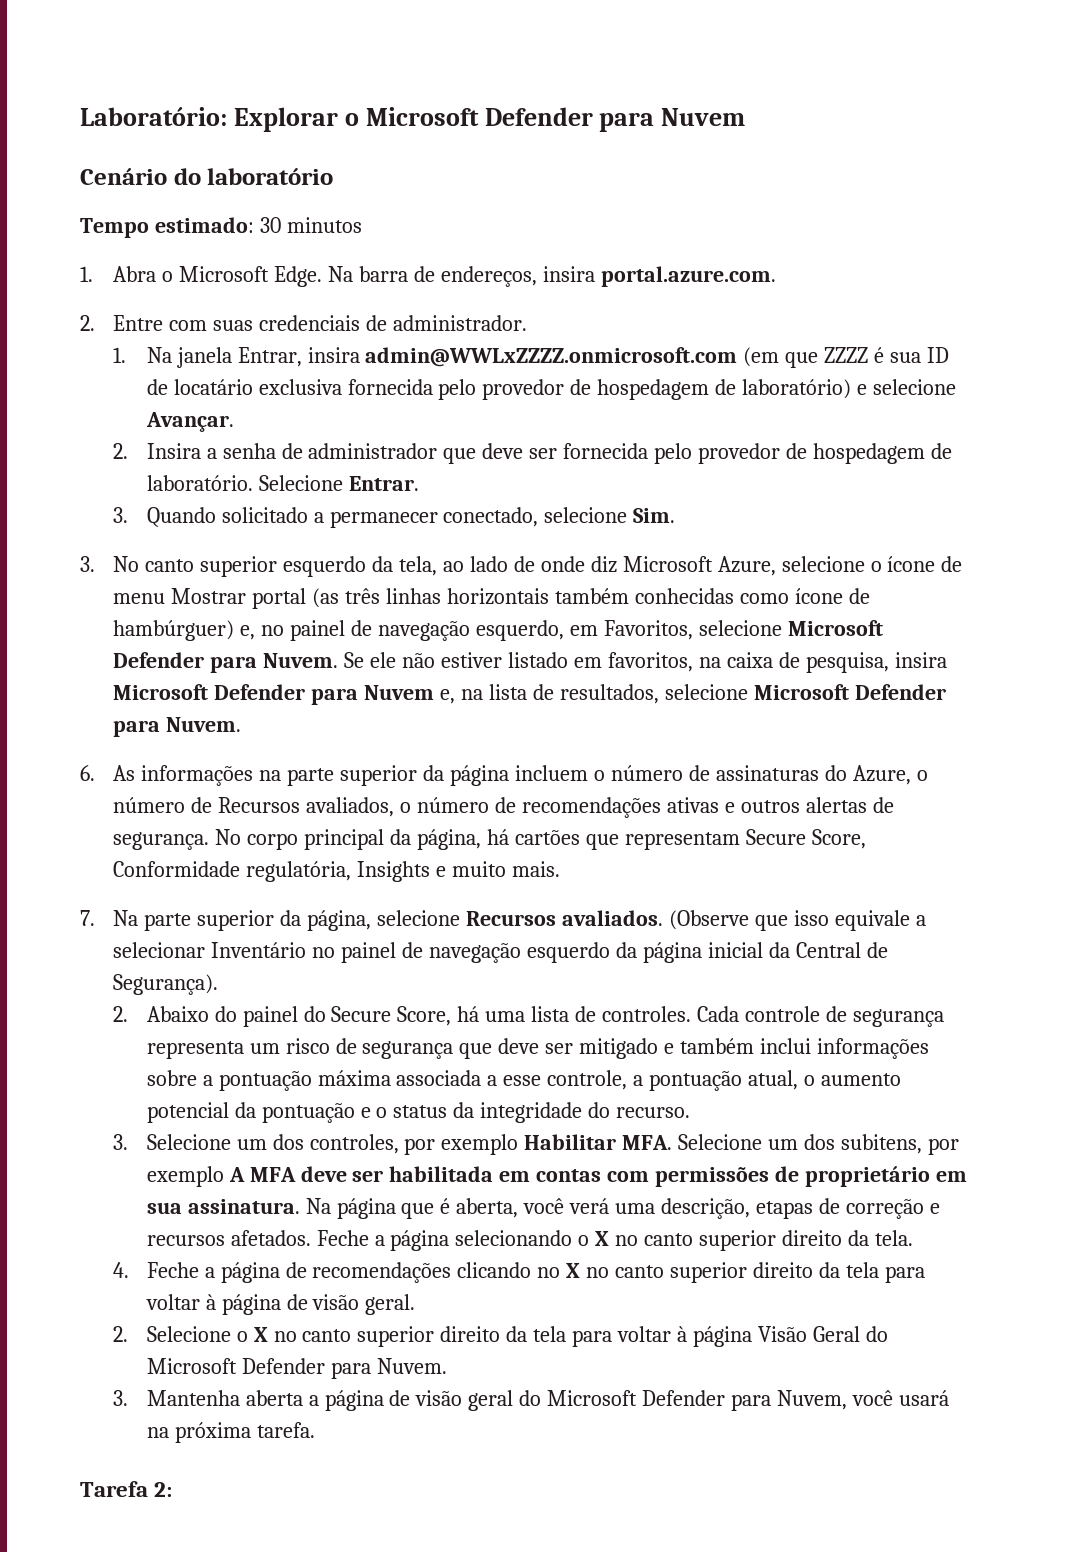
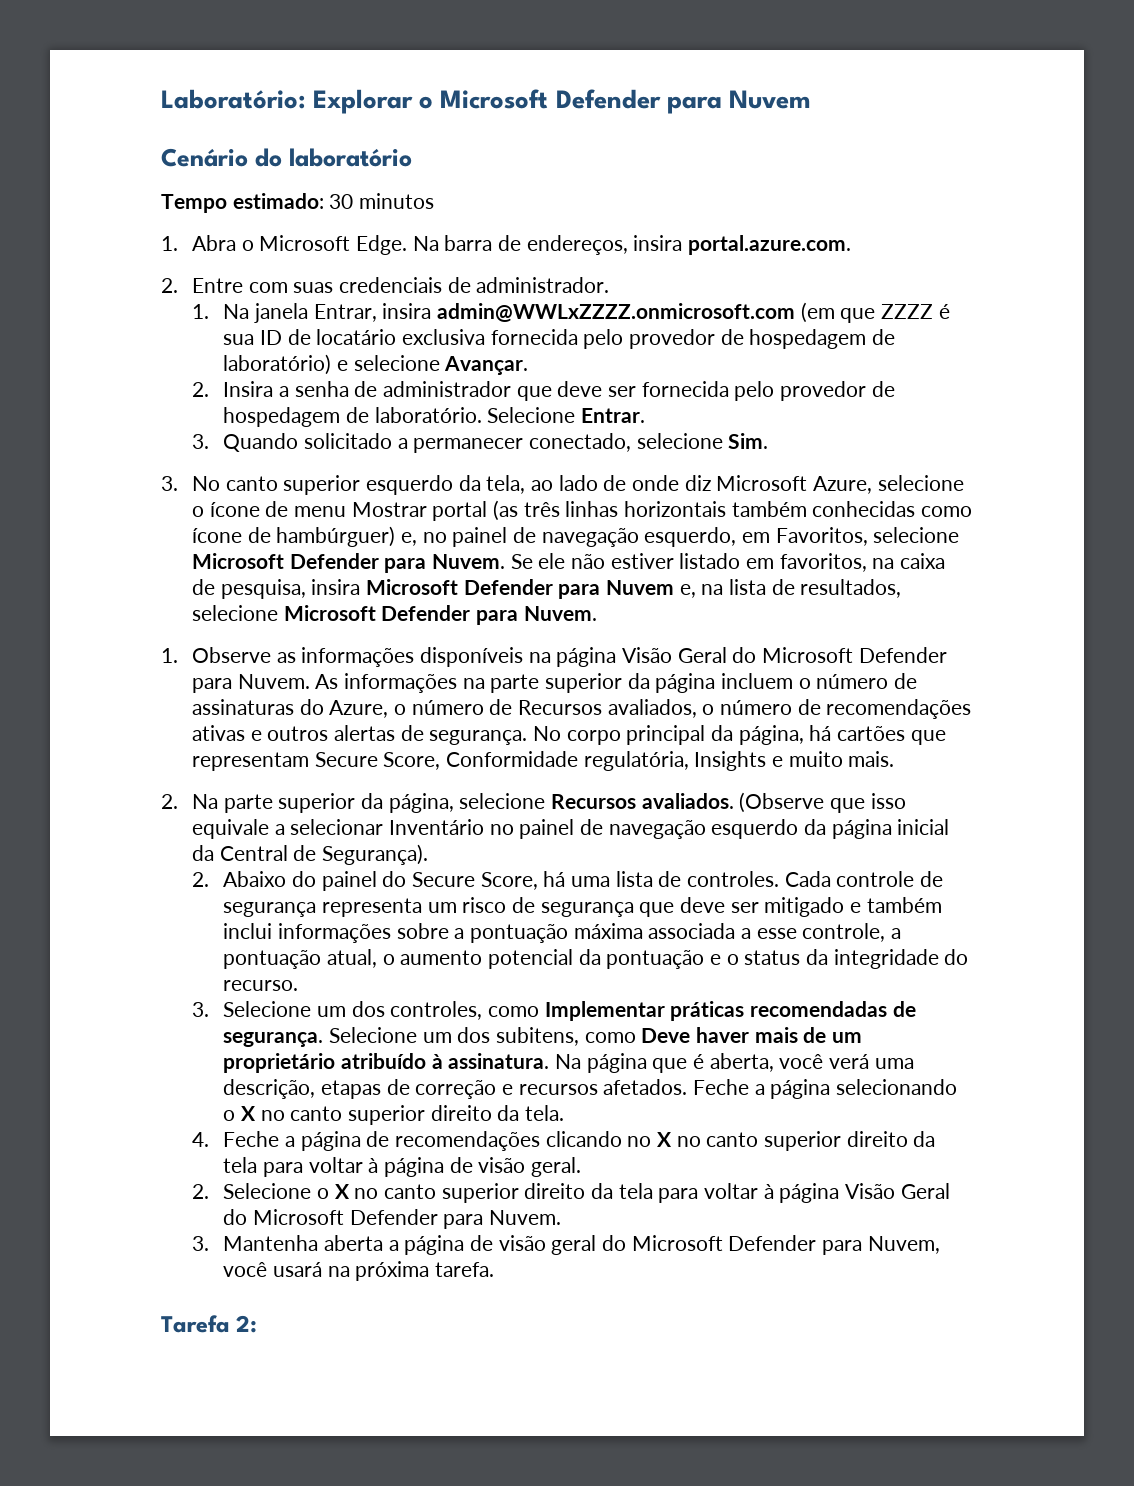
[80,765,95,781] 6. -> [161,647,947,667] [192,674,310,693] 1. Observe as informações disponíveis na página Visão Geral do Microsoft Defender para Nuvem.
[80,910,95,926] 7. -> [161,794,178,809] 2.
[404,1134,959,1155] [146,1166,967,1187] [146,1202,182,1214] por exemplo Habilitar MFA. Selecione um dos subitens, por exemplo A MFA deve ser habilitada em contas com permissões de proprietário em sua -> [487,1001,916,1021] [223,1027,862,1047] [223,1053,443,1073] como Implementar práticas recomendadas de segurança. Selecione um dos subitens, como Deve haver mais de um proprietário atribuído à

